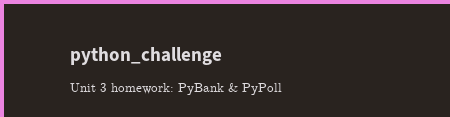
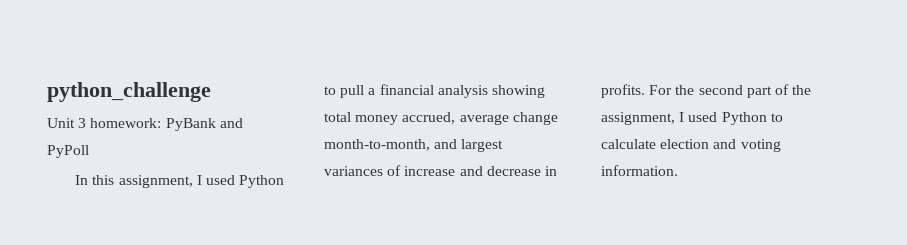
[228,83,238,92] & -> [219,118,243,128] and
(282, 89) none -> [75,175,285,188] [324,84,545,98] [324,112,558,125] [324,139,504,152] [324,165,557,176] [601,84,812,98] [601,112,783,125] [601,139,781,152] [601,165,678,176] // In this assignment, I used Python to pull a financial analysis showing total money accrued, average change month-to-month, and largest variances of increase and decrease in profits. For the second part of the assignment, I used Python to calculate election and voting information.

